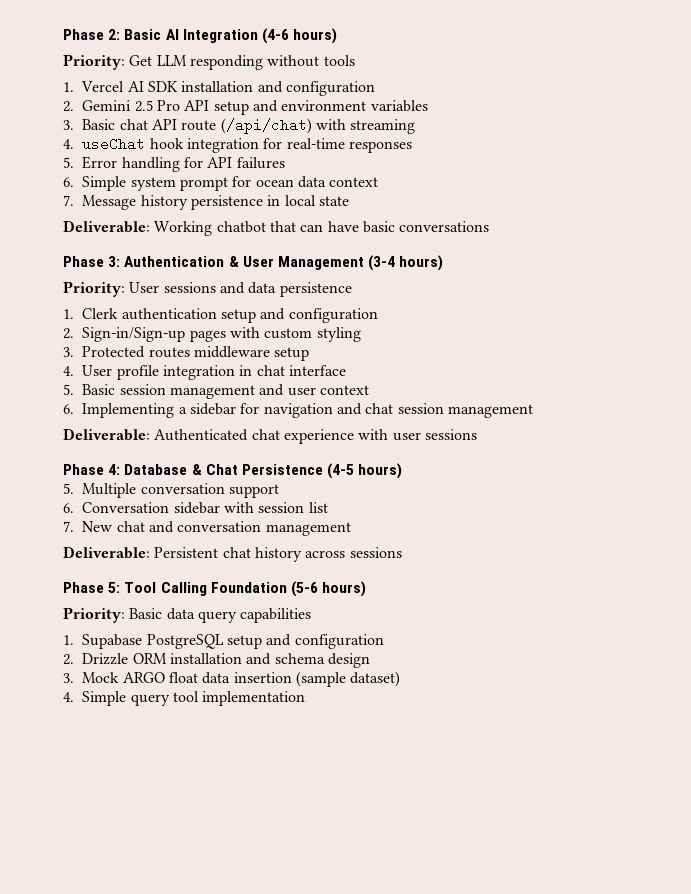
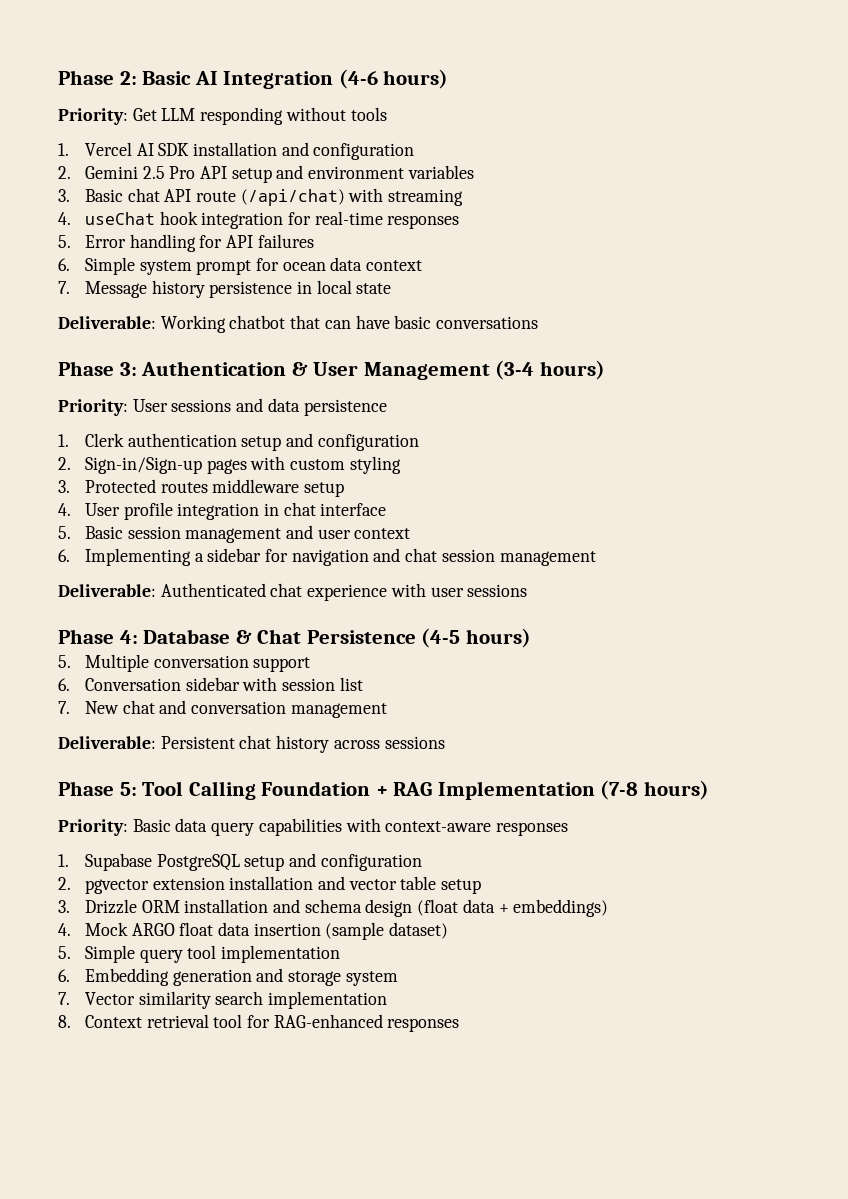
[290,581,318,597] (5-6 -> [375,780,639,800] + RAG Implementation (7-8
(312, 615) none -> [345,818,569,836] with context-aware responses
(74, 659) none -> [84,876,482,894] [58,900,70,913] pgvector extension installation and vector table setup // 3.
[63,673,74,683] // 3. -> [417,899,609,917] [58,923,71,936] (float data + embeddings) // 4.
[63,692,74,702] 4. -> [58,946,71,959] 5.
(306, 698) none -> [58,968,398,986] [58,991,387,1009] [58,1014,460,1032] // 6. Embedding generation and storage system // 7. Vector similarity search implementation // 8. Context retrieval tool for RAG-enhanced responses

